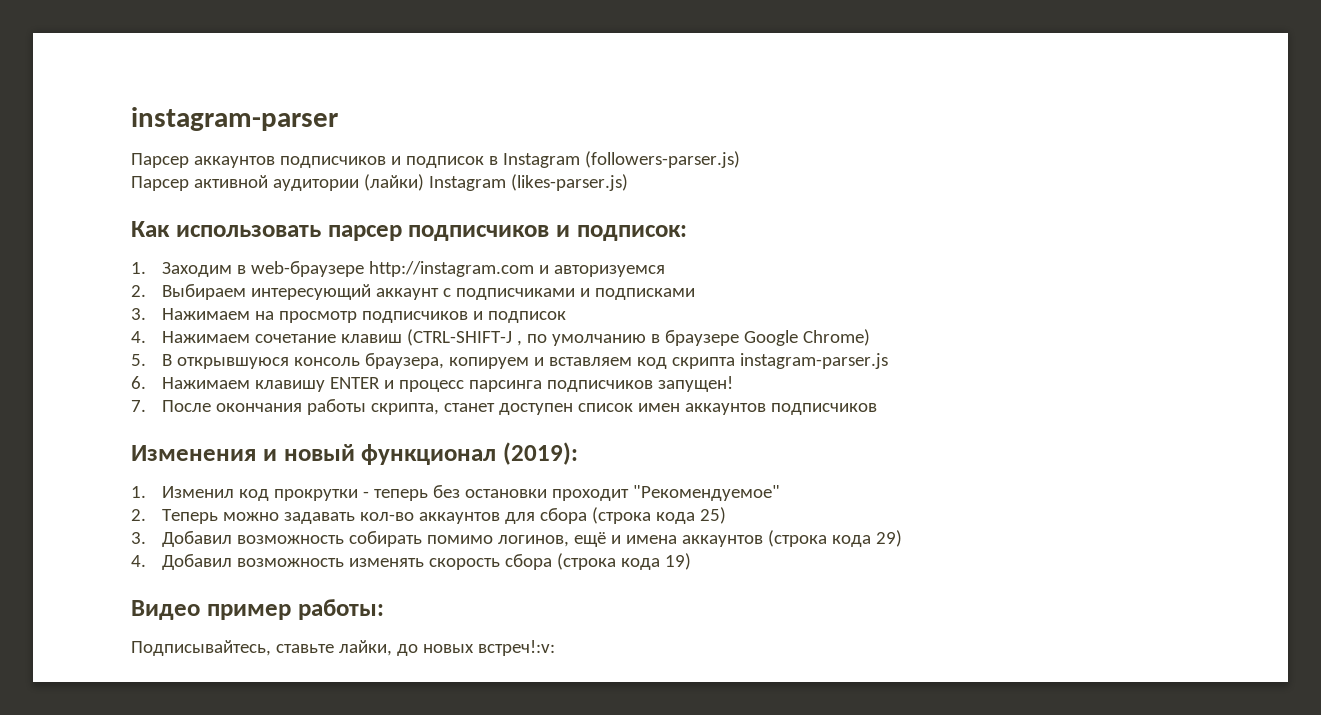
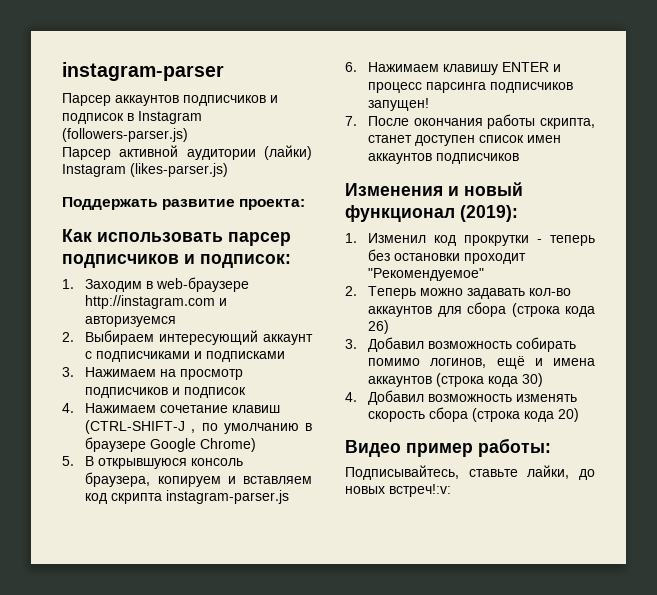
(628, 182) none -> [62,197,306,210] // Поддержать развитие проекта:
[700,507,727,524] 25) -> [368,320,390,334] 26)
[876,530,903,547] 29) -> [522,373,544,387] 30)
[665,553,692,570] 19) -> [558,408,580,422] 20)

